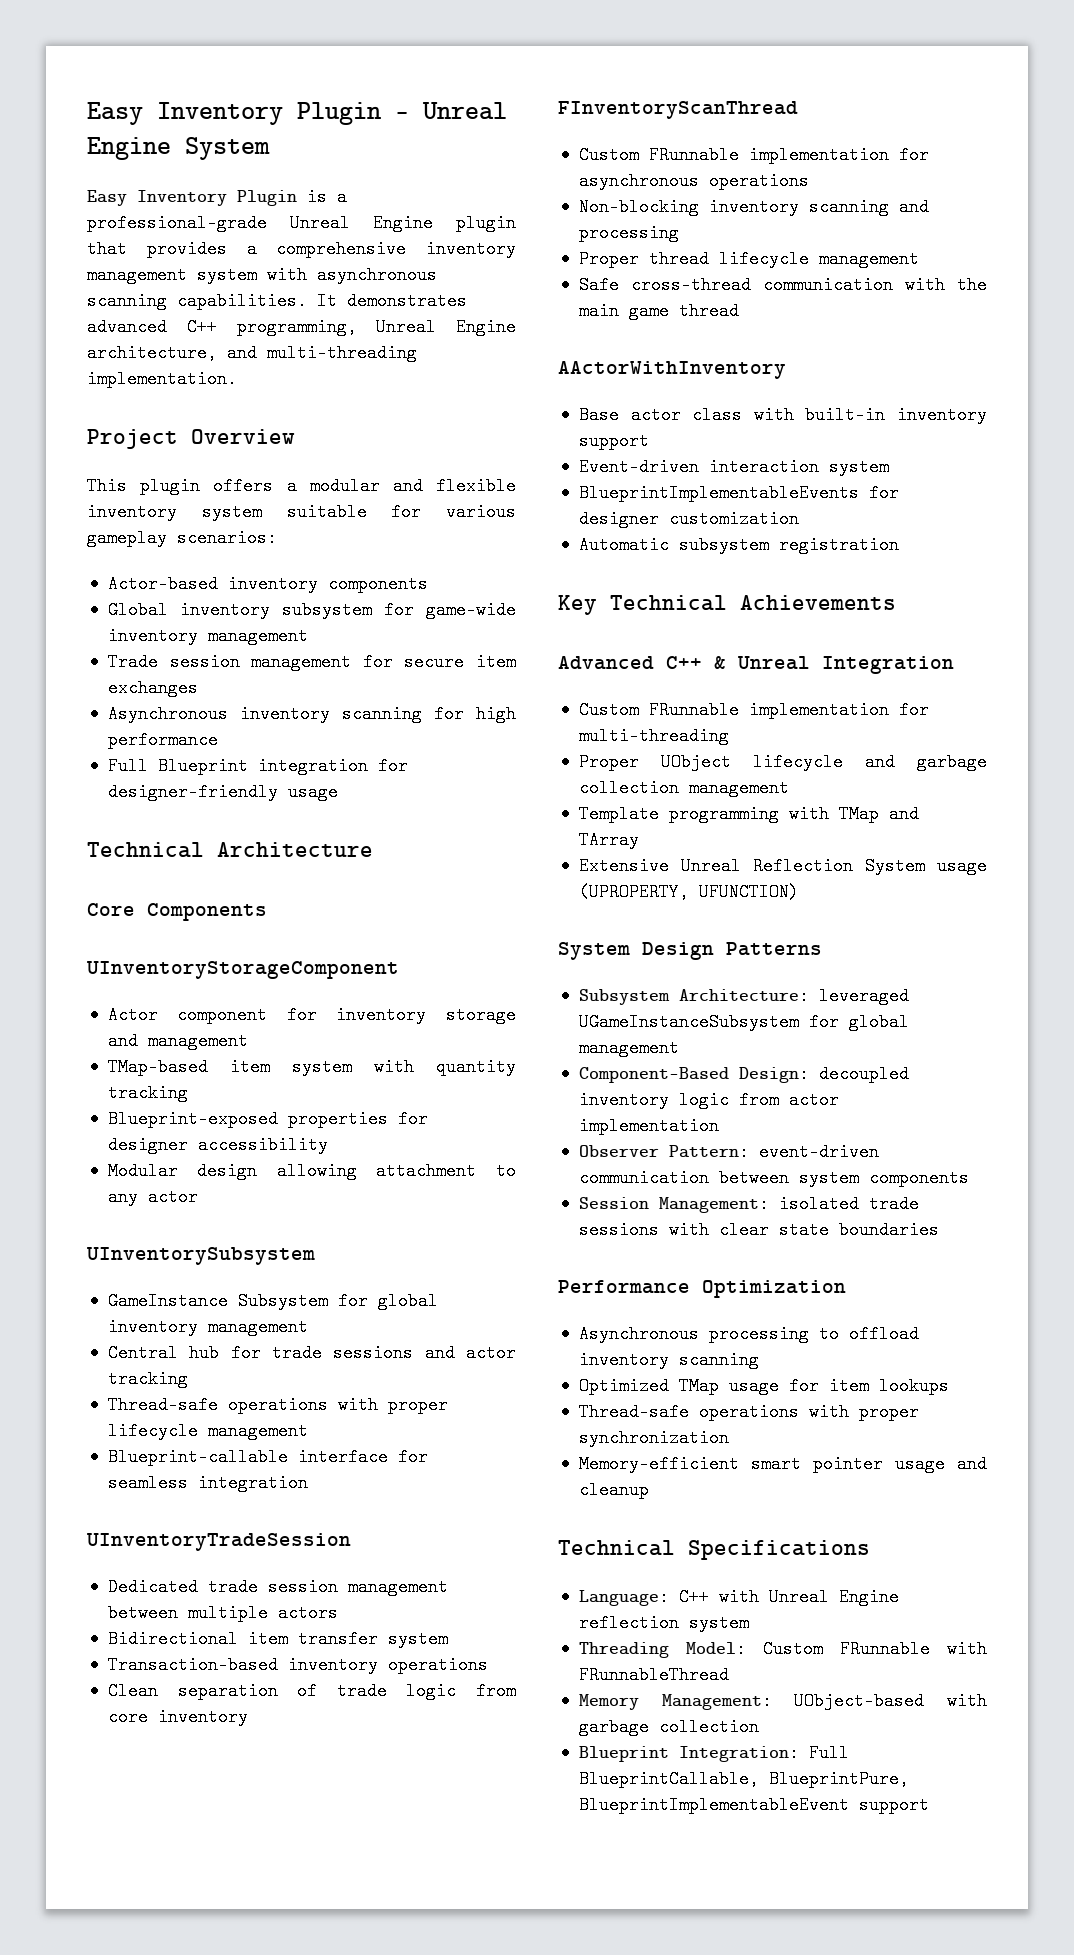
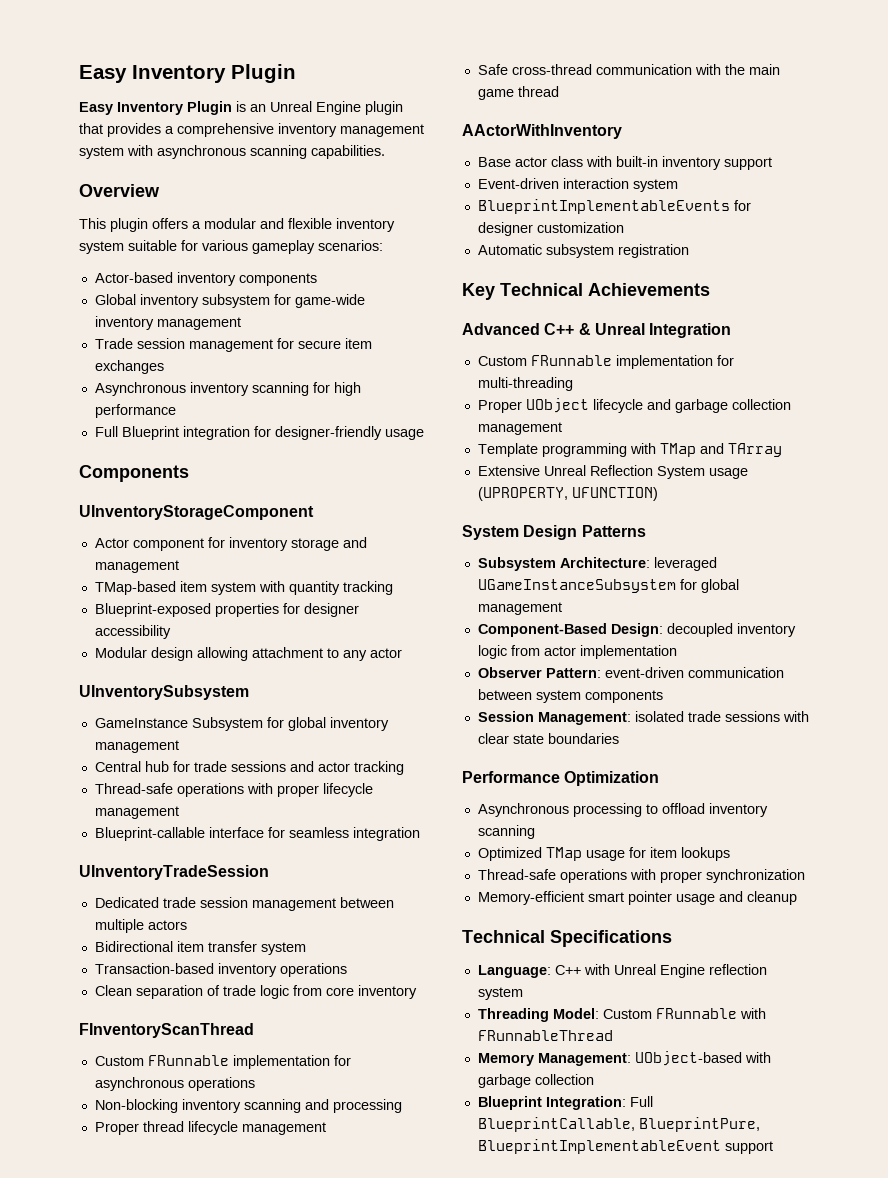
[87,102,507,125] [87,137,270,160] Easy Inventory Plugin - Unreal Engine System -> [79,64,296,83] Easy Inventory Plugin
[337,188,347,206] [87,214,267,232] a professional-grade -> [250,104,266,112] an
[317,292,467,310] [87,318,516,336] [87,344,417,362] [87,370,237,388] [87,429,178,449] It demonstrates advanced C++ programming, Unreal Engine architecture, and multi-threading implementation. // Project -> (385, 152) //
[87,842,373,858] [87,903,135,916] Technical Architecture // Core -> (424, 434) none

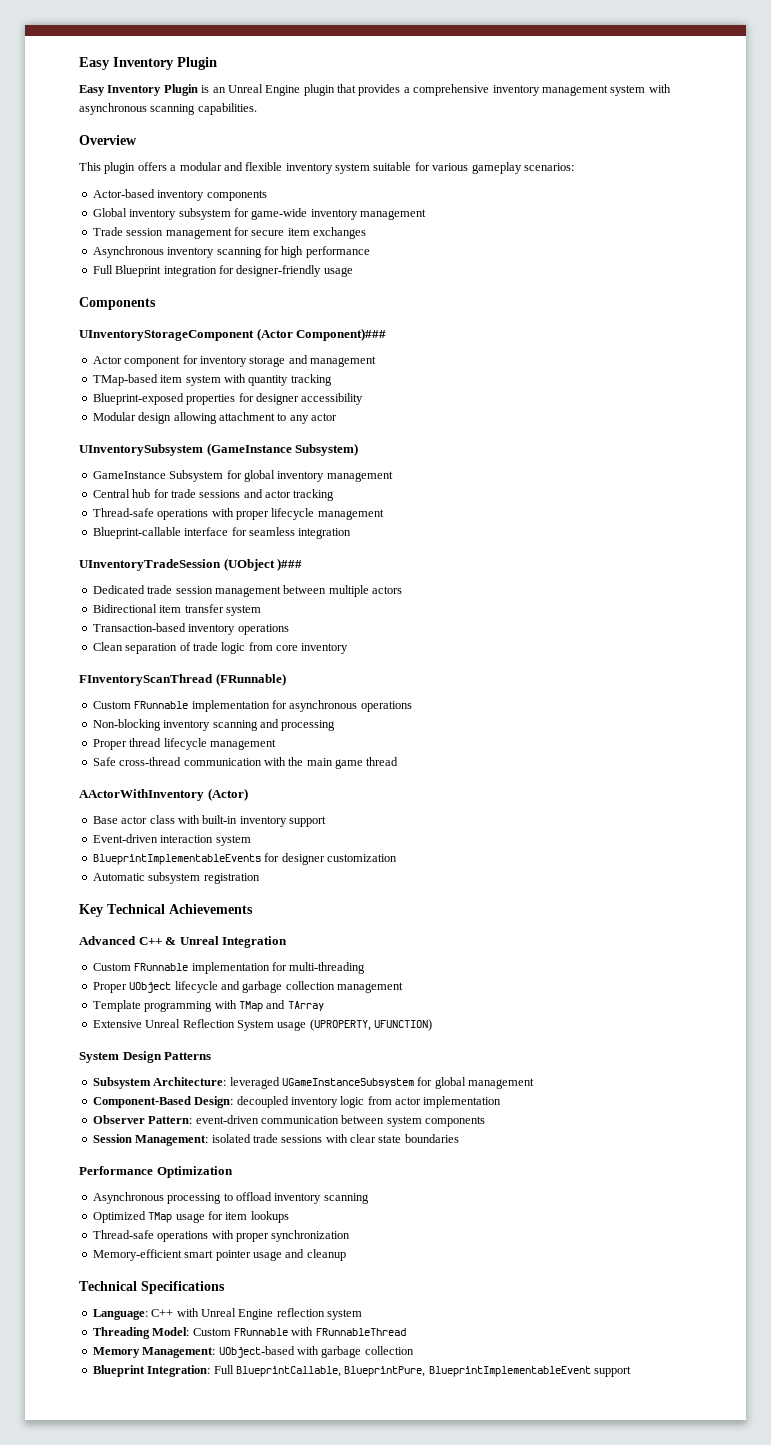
(314, 512) none -> [256,328,387,341] (Actor Component)###
(249, 692) none -> [206,443,359,456] (GameInstance Subsystem)
(269, 872) none -> [223,558,303,571] (UObject )###
(254, 1030) none -> [215,673,286,686] (FRunnable)
(622, 131) none -> [207,788,248,801] (Actor)

